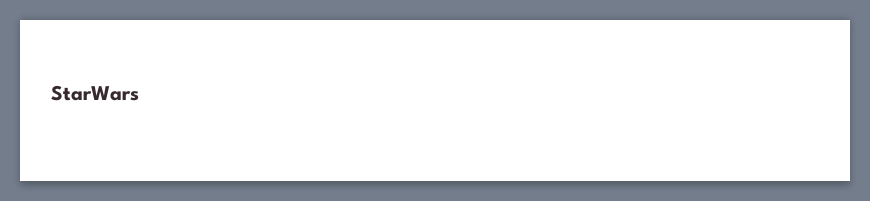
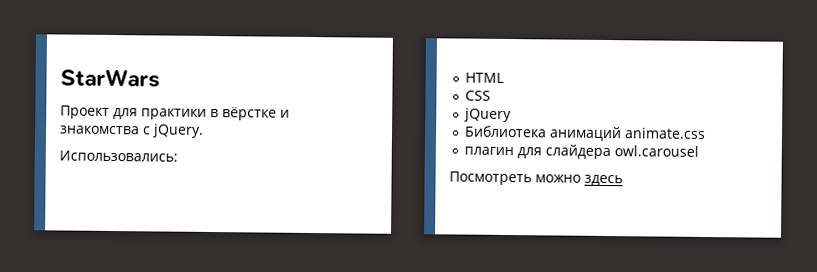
(139, 93) none -> [60,105,290,121] [60,123,204,138] [59,150,178,162] [465,72,505,83] [465,90,492,101] [464,107,513,123] [464,125,707,142] [464,144,700,160] [449,171,623,187] // Проект для практики в вёрстке и знакомства с jQuery. // Использовались: // HTML // CSS // jQuery // Библиотека анимаций animate.css // плагин для слайдера owl.carousel // Посмотреть можно здесь

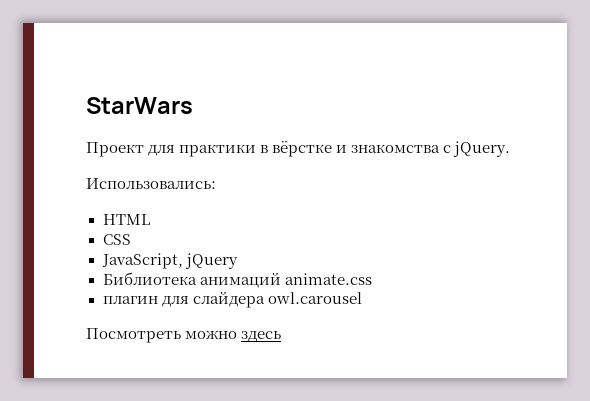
(492, 95) none -> [101,253,183,269] JavaScript,

